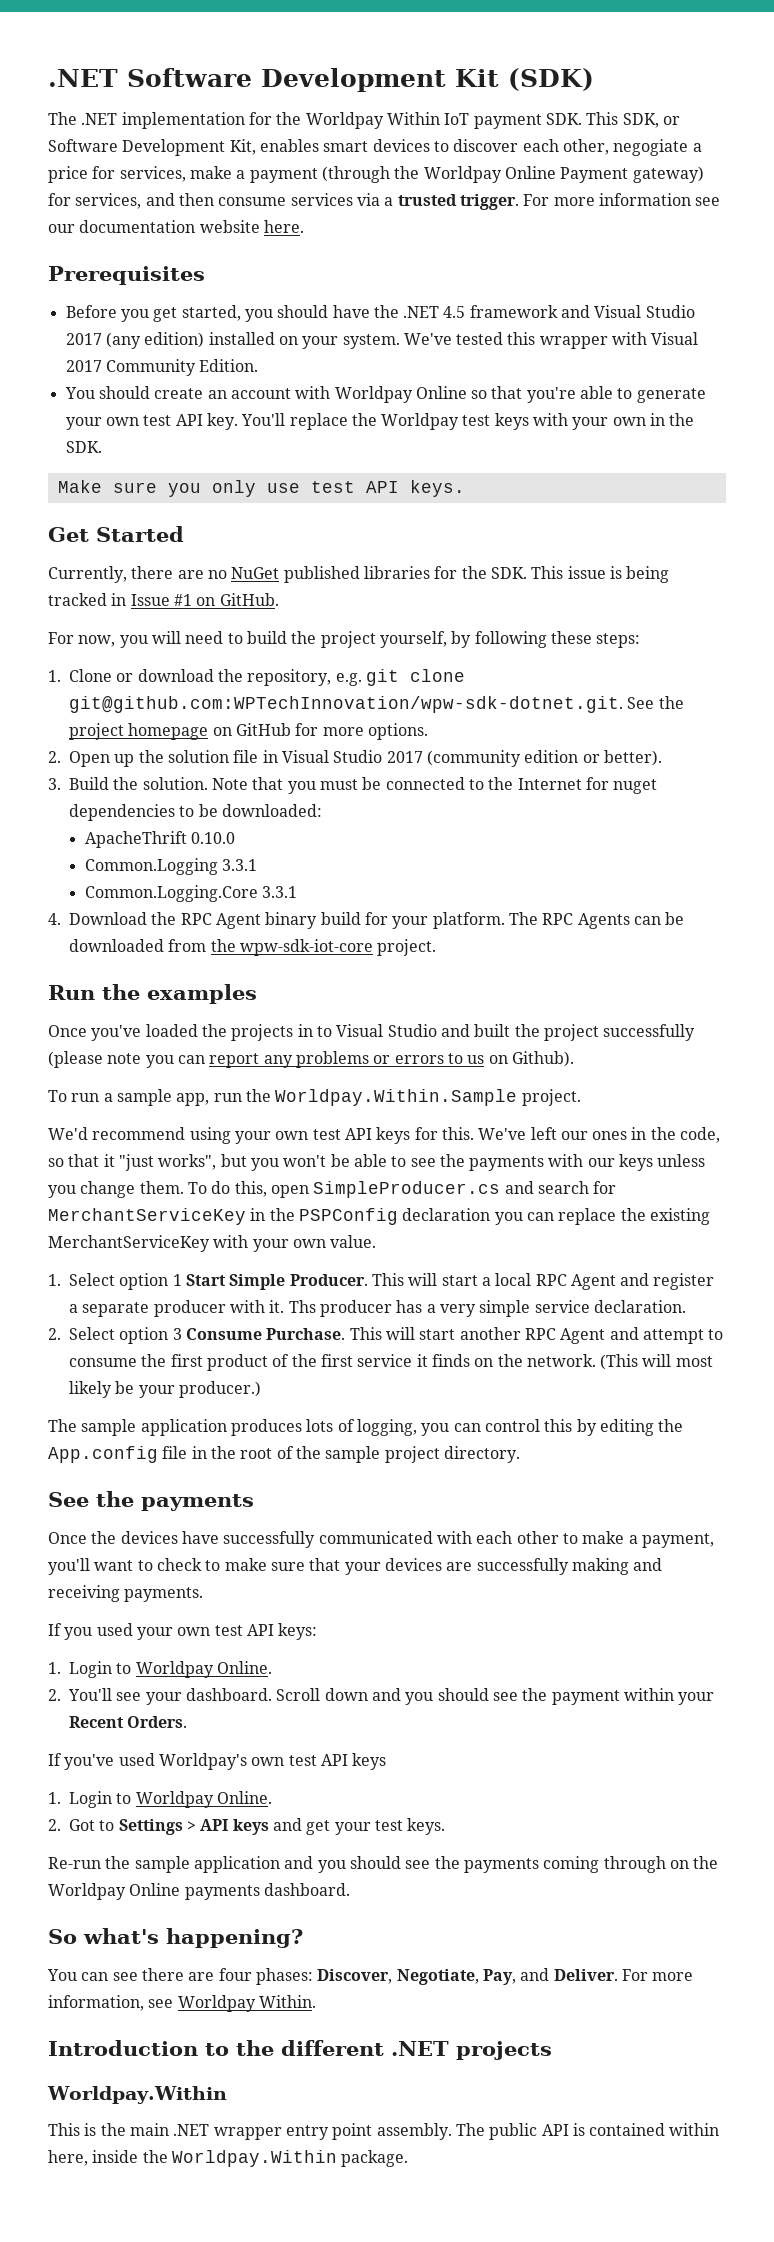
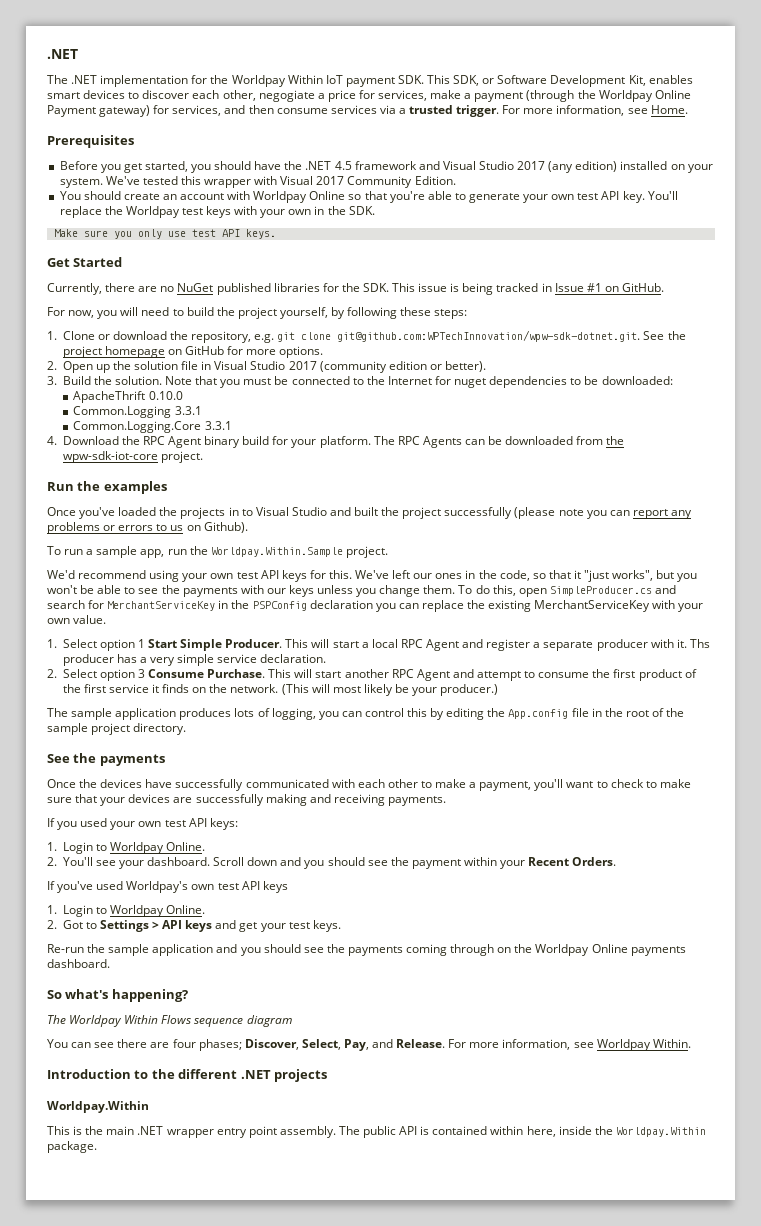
[48,68,594,92] .NET Software Development Kit (SDK) -> [47,49,78,59] .NET
[598,193,721,206] [48,220,304,233] information see our documentation website here. -> [556,105,688,116] information, see Home.
(303, 1938) none -> [47,1015,292,1027] // The Worldpay Within Flows sequence diagram
[255,1968,479,1985] phases: Discover, Negotiate, -> [198,1039,341,1051] phases; Discover, Select,
[553,1969,618,1981] Deliver. -> [396,1039,446,1048] Release.

